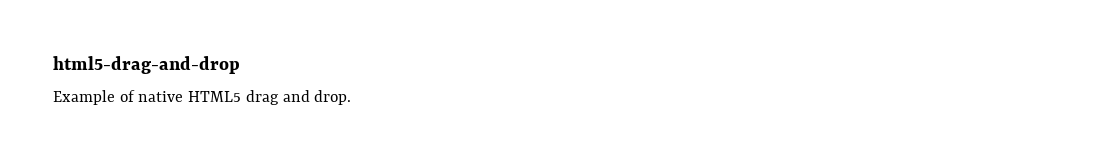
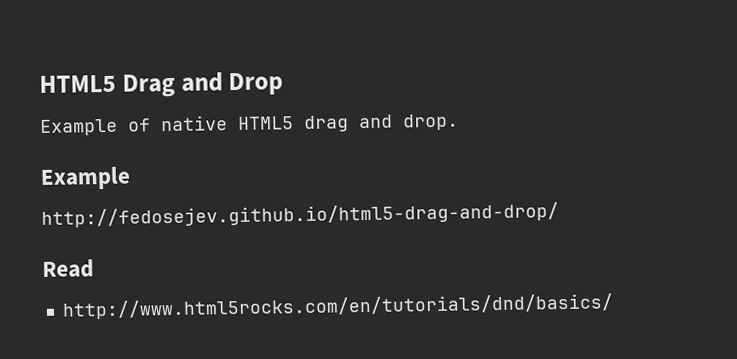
[53,56,240,74] html5-drag-and-drop -> [39,72,284,98] HTML5 Drag and Drop
(352, 97) none -> [40,166,131,190] [41,202,559,228] [42,259,94,278] [61,293,614,320] // Example // http://fedosejev.github.io/html5-drag-and-drop/ // Read // http://www.html5rocks.com/en/tutorials/dnd/basics/

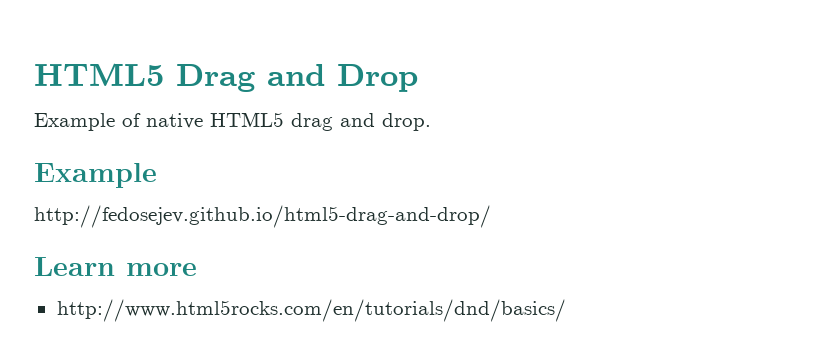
[42,259,94,278] Read -> [34,257,197,276] Learn more

